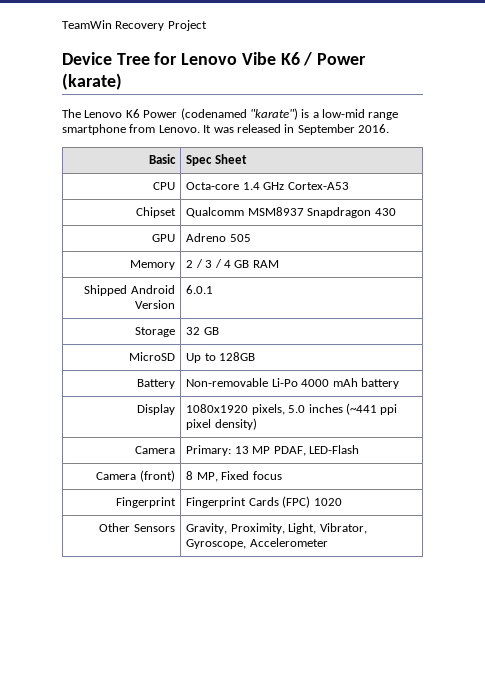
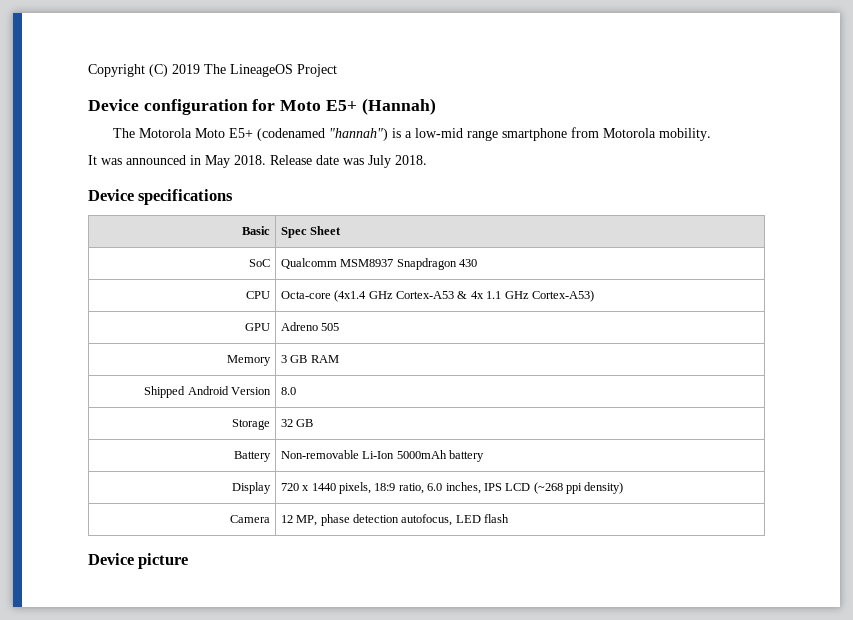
[62,20,207,31] [62,52,367,66] [62,73,122,90] [62,108,298,120] TeamWin Recovery Project // Device Tree for Lenovo Vibe K6 / Power (karate) // The Lenovo K6 Power (codenamed "karate") -> [88,64,337,77] [88,98,436,115] [112,128,388,141] Copyright (C) 2019 The LineageOS Project // Device configuration for Moto E5+ (Hannah) // The Motorola Moto E5+ (codenamed "hannah")
[158,124,389,135] [148,154,176,164] [186,154,247,166] [152,182,175,190] [186,182,349,190] [135,207,176,218] [186,207,396,218] Lenovo. It was released in September 2016. // Basic | Spec Sheet // CPU | Octa-core 1.4 GHz Cortex-A53 // Chipset | Qualcomm MSM8937 Snapdragon 430 -> [602,128,711,141] [88,155,427,168] [88,189,234,205] [242,226,271,235] [280,226,342,238] [249,259,271,267] [280,258,478,270] [246,291,271,299] [280,290,594,302] Motorola mobility. // It was announced in May 2018. Release date was July 2018. // Device specifications // Basic | Spec Sheet // SoC | Qualcomm MSM8937 Snapdragon 430 // CPU | Octa-core (4x1.4 GHz Cortex-A53 & 4x 1.1 GHz Cortex-A53)
[186,259,231,268] 2 / 3 / 4 -> [280,355,287,363] 3
[186,285,214,294] 6.0.1 -> [280,387,296,395] 8.0
[128,352,175,361] [186,352,256,363] // MicroSD | Up to 128GB -> (314, 423) none
[271,378,358,387] Li-Po 4000 mAh -> [362,450,447,459] Li-Ion 5000mAh
[186,403,398,415] [186,418,257,430] [134,446,175,454] [186,445,359,456] [96,470,175,482] [186,471,282,482] [115,497,176,508] [186,496,342,508] [99,523,175,532] [186,523,367,534] [186,538,328,549] 1080x1920 pixels, 5.0 inches (~441 ppi pixel density) // Camera | Primary: 13 MP PDAF, LED-Flash // Camera (front) | 8 MP, Fixed focus // Fingerprint | Fingerprint Cards (FPC) 1020 // Other Sensors | Gravity, Proximity, Light, Vibrator, Gyroscope, Accelerometer -> [280,482,624,494] [230,515,271,523] [280,514,510,526] [88,553,189,569] 720 x 1440 pixels, 18:9 ratio, 6.0 inches, IPS LCD (~268 ppi density) // Camera | 12 MP, phase detection autofocus, LED flash // Device picture

